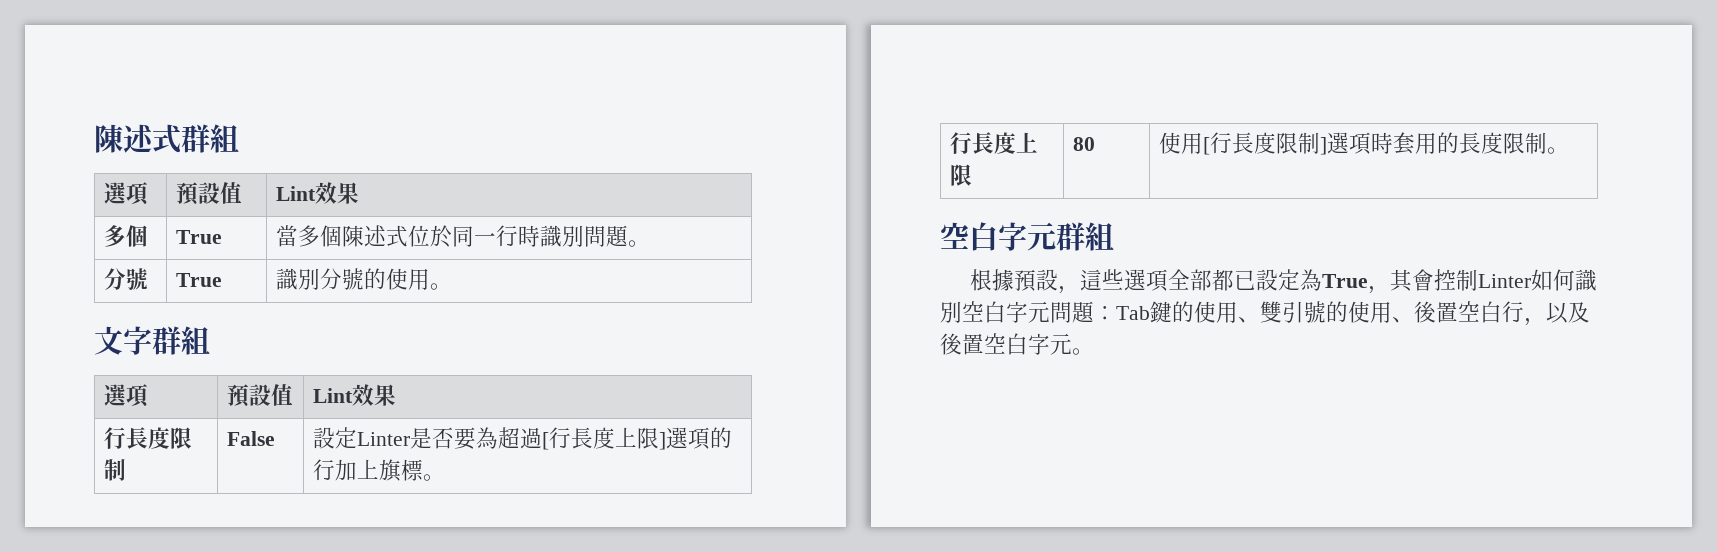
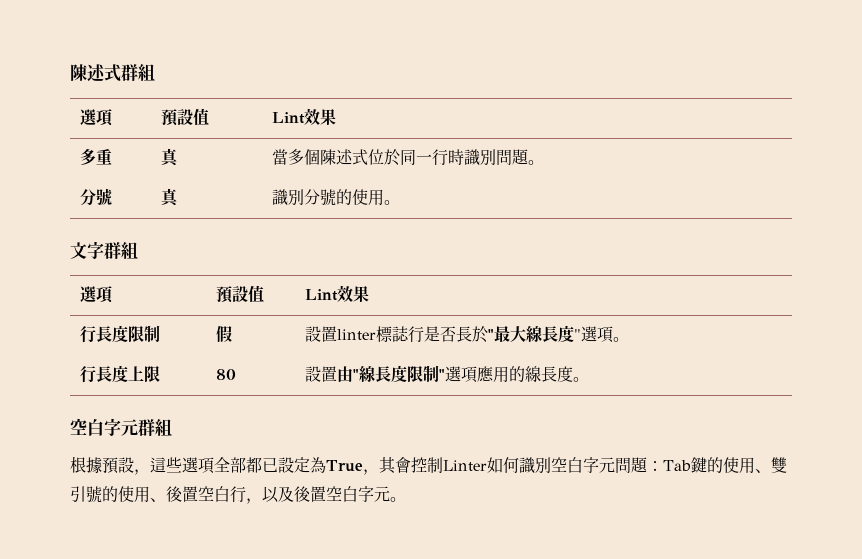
[126,225,149,247] [176,230,223,244] 個 | True -> [95,148,112,165] [160,148,179,167] 重 | 真
[176,273,223,287] True -> [160,188,179,207] 真
[227,431,276,446] [313,427,733,450] [313,459,446,482] [950,132,1039,154] [950,164,973,186] [1073,137,1096,151] [1159,132,1548,155] False | 設定Linter是否要為超過[行長度上限]選項的行加上旗標。 // 行長度上限 | 80 | 使用[行長度限制]選項時套用的長度限制 -> [215,325,232,342] [304,325,629,343] [79,365,160,383] [215,369,236,380] [304,365,573,383] 假 | 設置linter標誌行是否長於"最大線長度"選項。 // 行長度上限 | 80 | 設置由"線長度限制"選項應用的線長度

